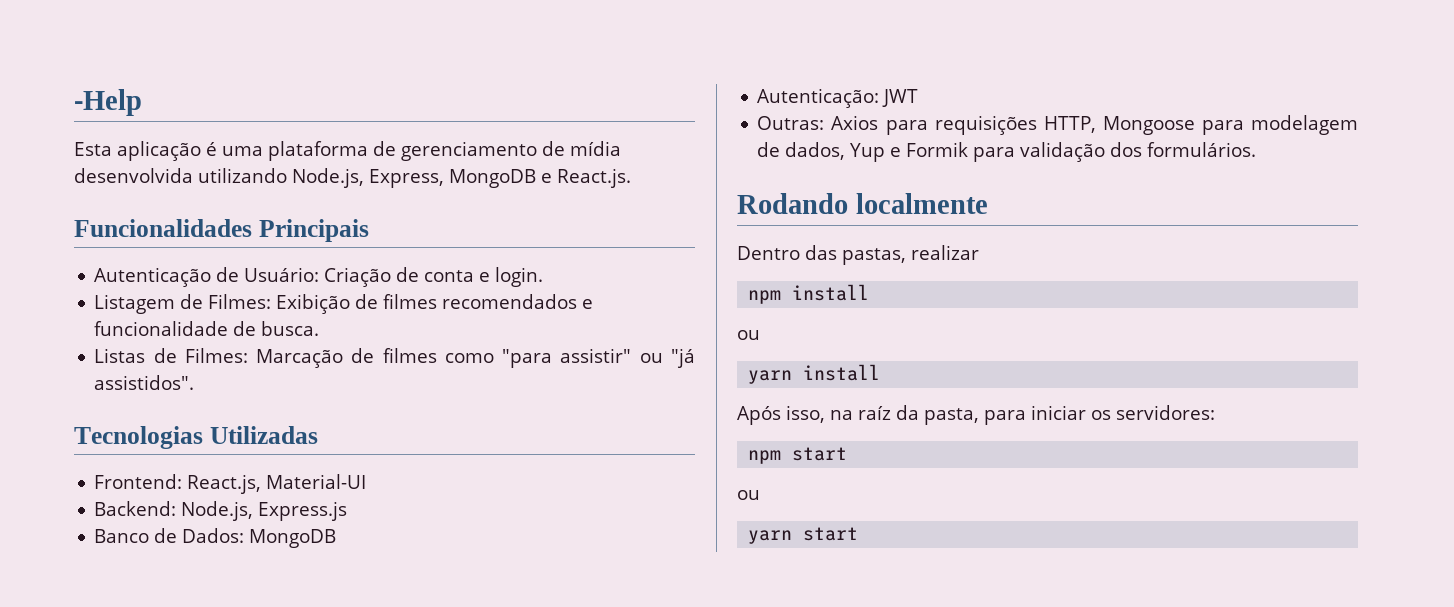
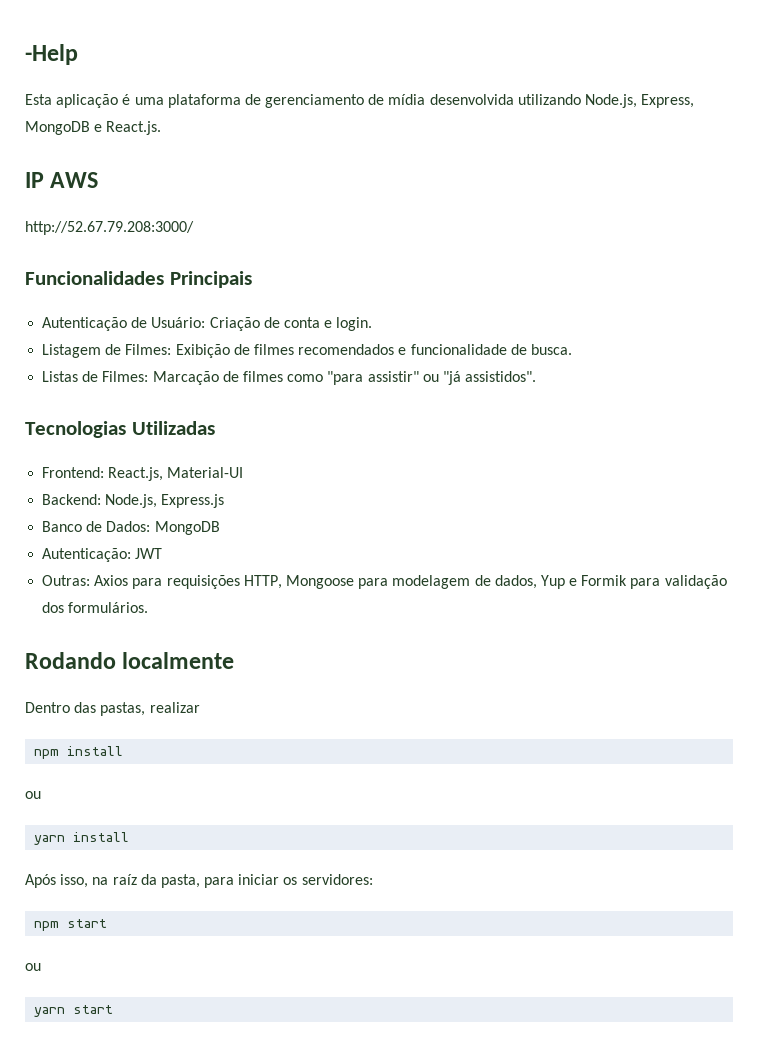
(631, 178) none -> [25,172,99,188] [25,221,194,235] // IP AWS // http://52.67.79.208:3000/

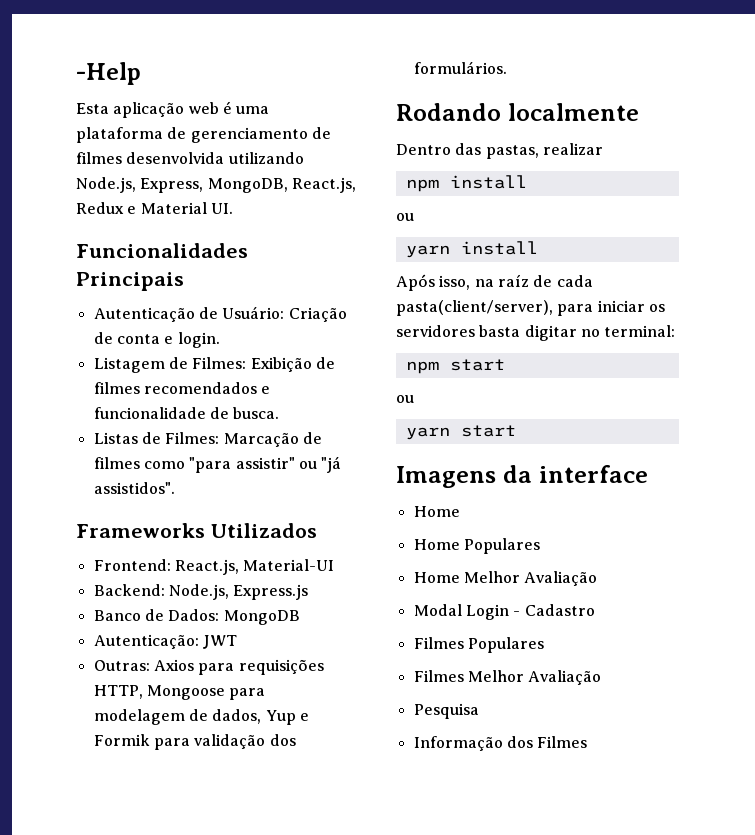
(119, 101) none -> [188,102,219,114] web
[388,94,426,105] mídia -> [76,152,122,164] filmes
[25,121,162,135] [25,172,99,188] [25,221,194,235] MongoDB e React.js. // IP AWS // http://52.67.79.208:3000/ -> [207,177,356,193] [76,202,233,214] MongoDB, React.js, Redux e Material UI.
[25,421,215,438] Tecnologias Utilizadas -> [76,523,317,538] Frameworks Utilizados
[140,874,373,888] da pasta, para iniciar os servidores: -> [533,275,593,287] [396,300,665,316] [396,325,676,341] de cada pasta(client/server), para iniciar os servidores basta digitar no terminal:
(114, 1009) none -> [396,465,648,488] [413,506,460,517] [413,538,540,554] [413,571,598,586] [413,604,595,620] [413,637,544,653] [413,670,602,685] [413,703,479,719] [413,736,588,751] // Imagens da interface // Home // Home Populares // Home Melhor Avaliação // Modal Login - Cadastro // Filmes Populares // Filmes Melhor Avaliação // Pesquisa // Informação dos Filmes

